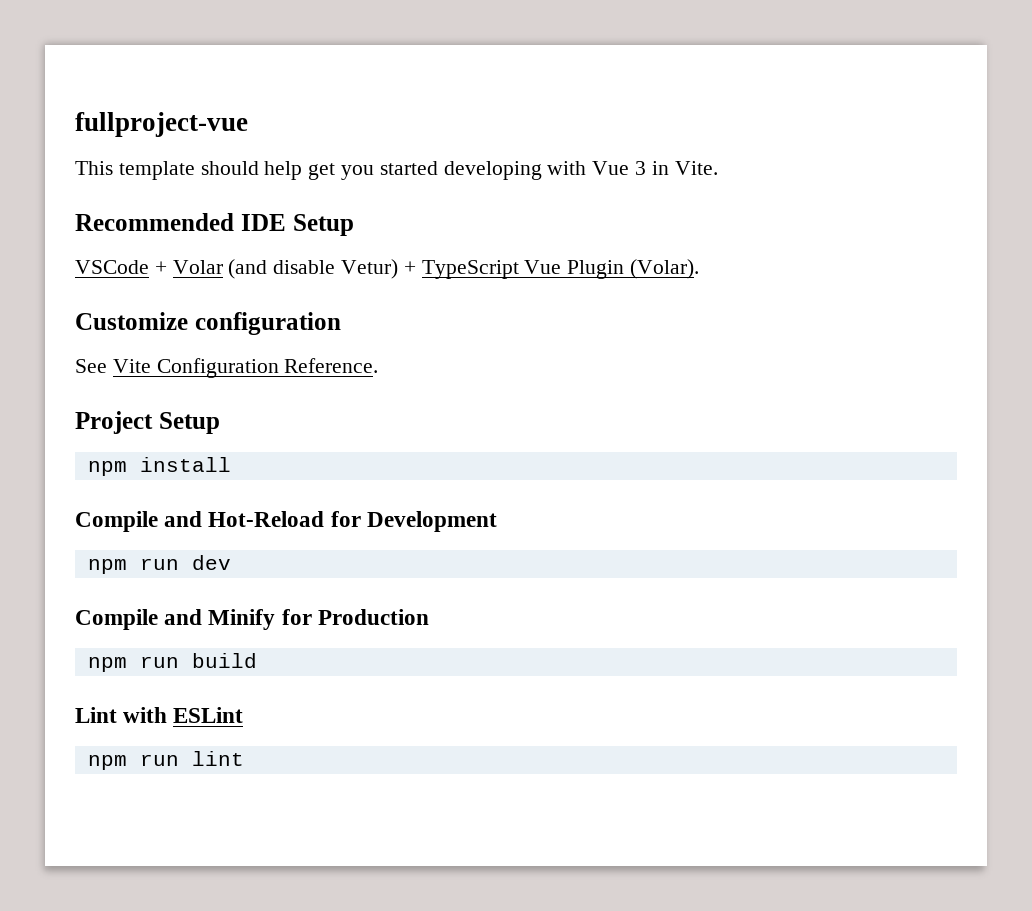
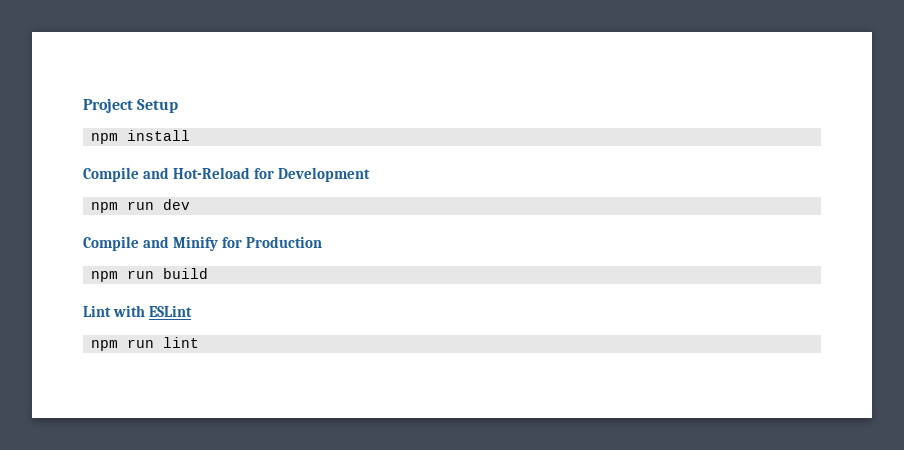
[75,112,248,137] [75,161,718,180] [75,213,354,236] [75,259,700,279] [75,312,341,335] [75,358,379,378] fullproject-vue // This template should help get you started developing with Vue 3 in Vite. // Recommended IDE Setup // VSCode + Volar (and disable Vetur) + TypeScript Vue Plugin (Volar). // Customize configuration // See Vite Configuration Reference. // -> (83, 105) none

